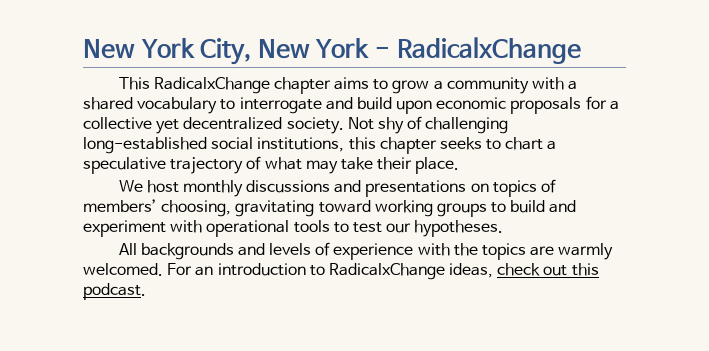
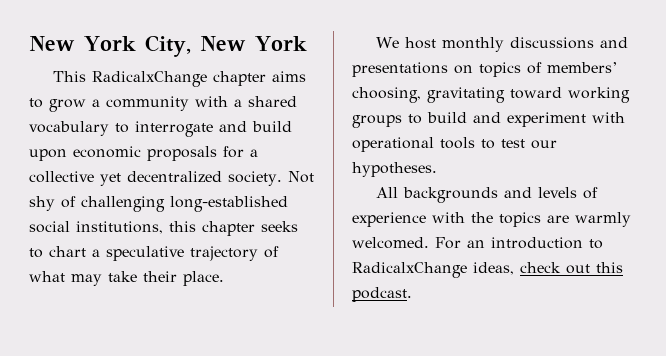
[375,37,581,64] - RadicalxChange -> (307, 43) none

